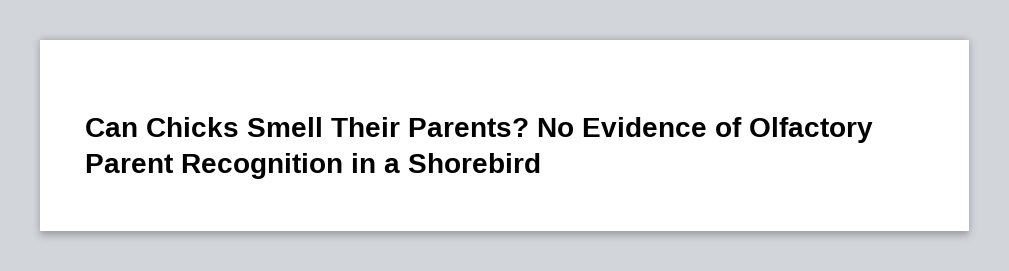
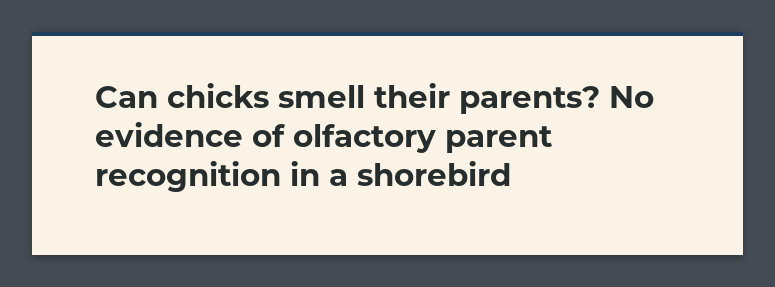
[146,117,873,143] [85,153,343,179] Chicks Smell Their Parents? No Evidence of Olfactory Parent Recognition -> [167,83,654,114] [95,122,552,153] [95,161,281,192] chicks smell their parents? No evidence of olfactory parent recognition
[408,153,541,173] Shorebird -> [357,161,511,186] shorebird

